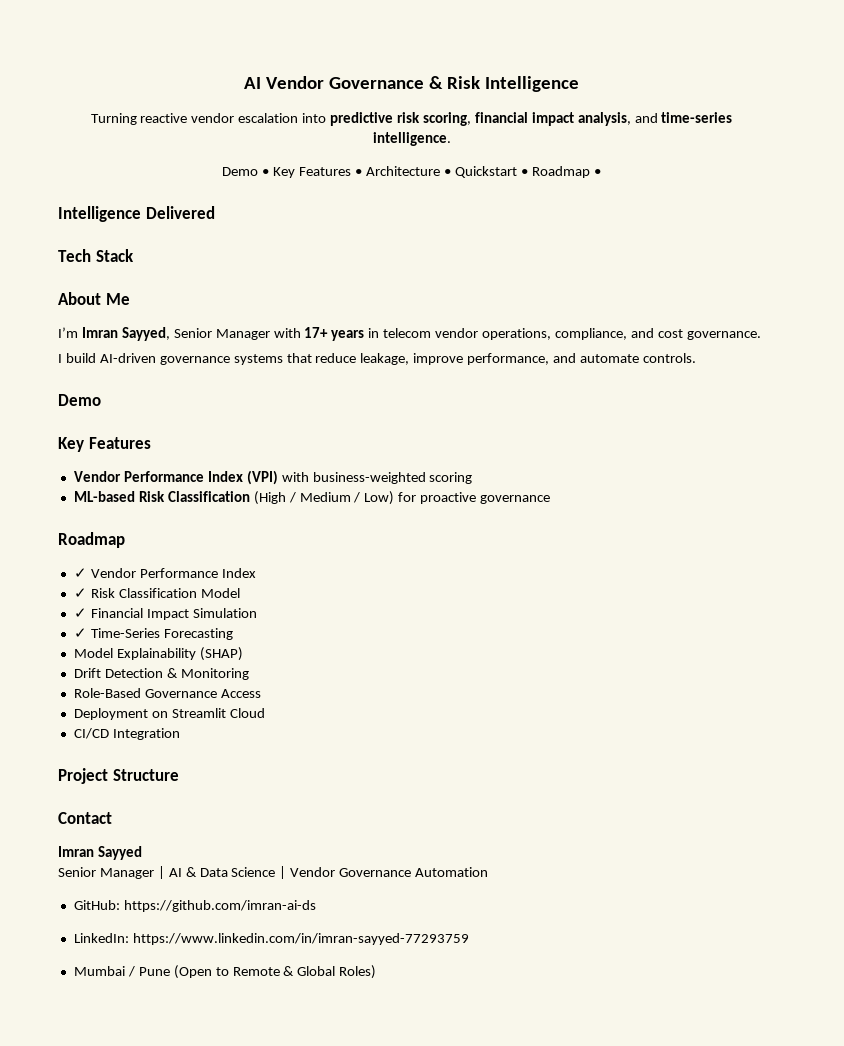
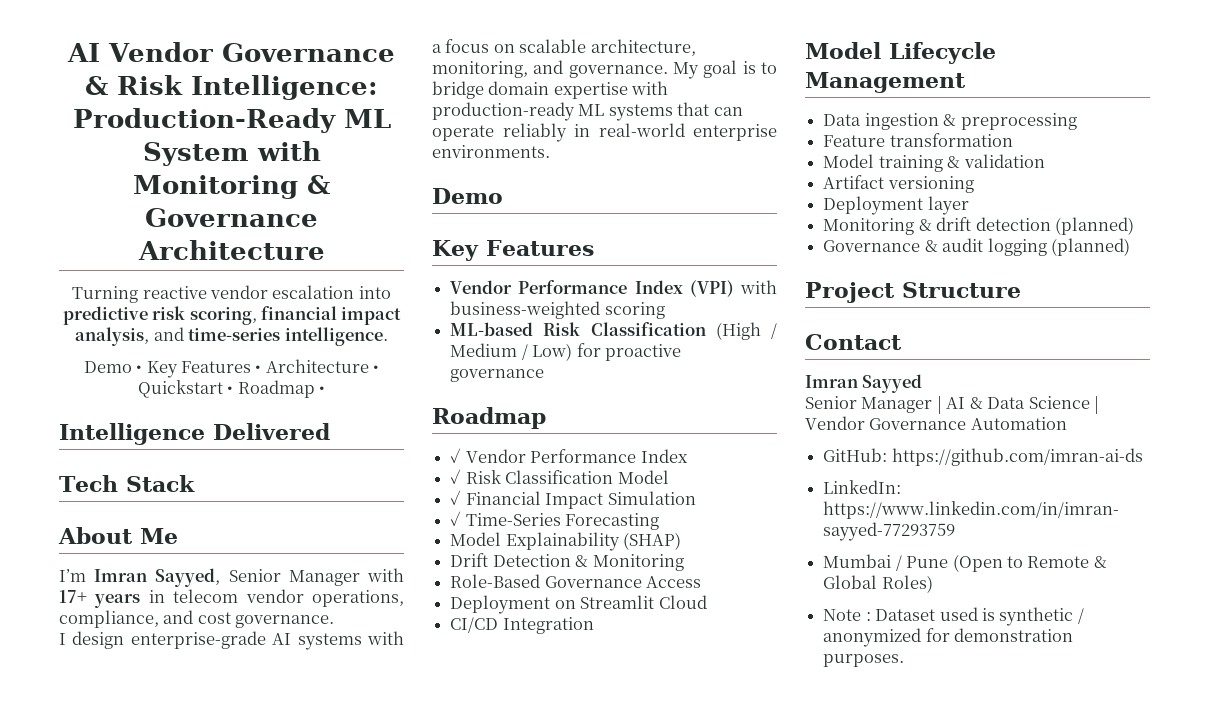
[484,76,579,92] Intelligence -> [191,75,378,100] [72,108,391,133] [142,141,321,166] [133,175,330,199] [145,208,318,227] [137,240,325,260] Intelligence: Production-Ready ML System with Monitoring & Governance Architecture
[65,353,696,365] build AI-driven governance systems that reduce leakage, improve performance, and automate controls. -> [72,631,404,650] [432,39,696,56] [432,60,777,79] [432,81,669,99] [432,102,743,121] [432,123,777,142] [432,145,550,158] design enterprise-grade AI systems with a focus on scalable architecture, monitoring, and governance. My goal is to bridge domain expertise with production-ready ML systems that can operate reliably in real-world enterprise environments.
(180, 734) none -> [805,42,996,64] [805,72,966,93] [823,113,1077,130] [823,133,1013,147] [823,154,1045,172] [823,175,974,193] [823,196,969,215] [823,217,1134,235] [823,238,1130,256] // Model Lifecycle Management // Data ingestion & preprocessing // Feature transformation // Model training & validation // Artifact versioning // Deployment layer // Monitoring & drift detection (planned) // Governance & audit logging (planned)
(377, 972) none -> [823,607,1084,626] [823,628,1074,647] [823,654,905,667] // Note : Dataset used is synthetic / anonymized for demonstration purposes.

